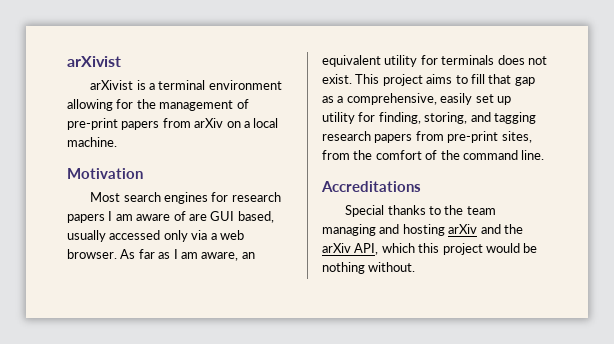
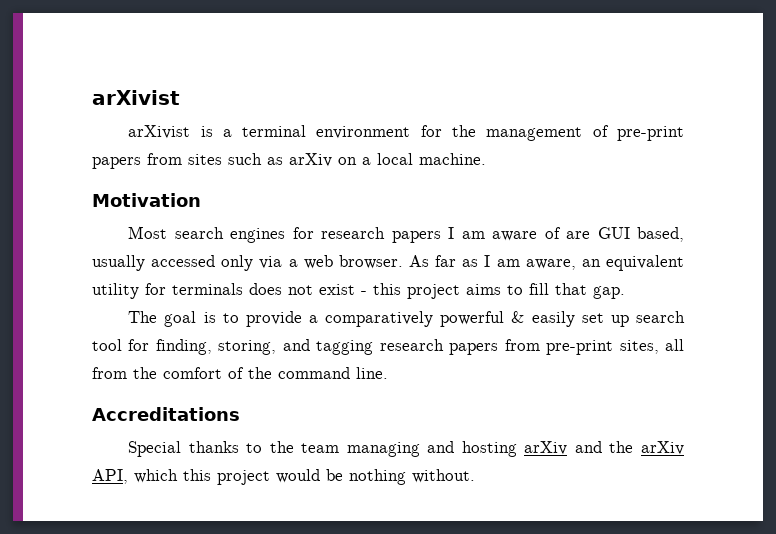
[67,99,113,111] allowing -> (411, 132) none
(191, 123) none -> [188,153,283,165] sites such as
[322,74,380,84] exist. This -> [319,283,401,295] exist - this
[514,77,535,86] [322,93,437,105] gap as a comprehensive, -> [593,286,625,299] [128,311,525,327] gap. // The goal is to provide a comparatively powerful &
[322,112,355,124] utility -> [636,311,685,323] [92,339,122,351] search tool
(532, 137) none -> [665,339,684,351] all

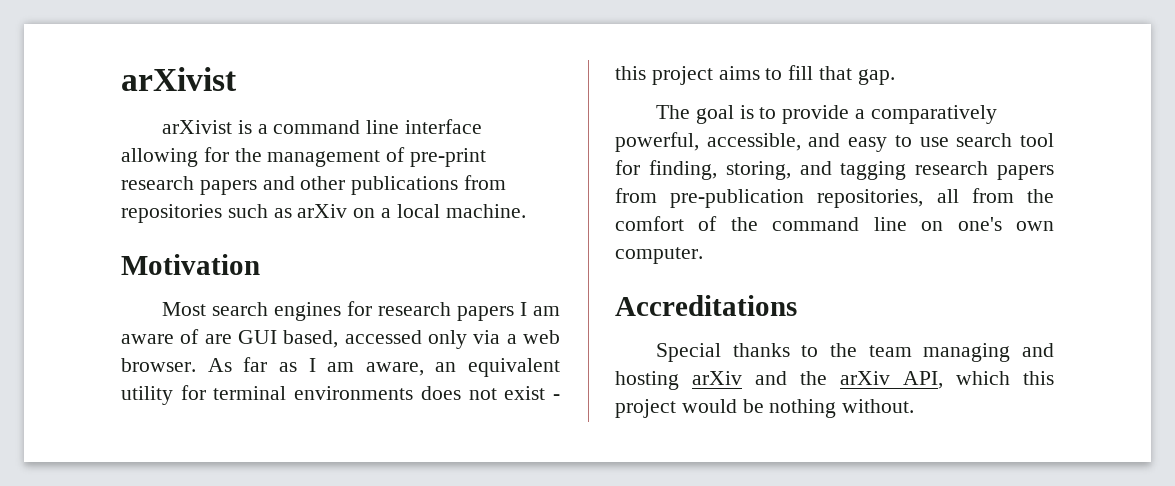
[242,125,411,139] terminal environment -> [273,119,482,134] [121,148,198,167] command line interface allowing
[92,153,222,169] papers from sites -> [121,175,507,195] [121,204,222,223] research papers and other publications from repositories
[92,255,145,271] usually -> (339, 339) none
[172,283,243,295] terminals -> [213,386,414,400] terminal environments
[440,311,629,327] powerful & easily set up -> [615,132,949,152] powerful, accessible, and easy to use
[546,340,659,355] pre-print sites, -> [670,189,924,208] pre-publication repositories,
[356,367,388,379] line. -> [873,217,1054,231] [615,247,703,264] line on one's own computer.

